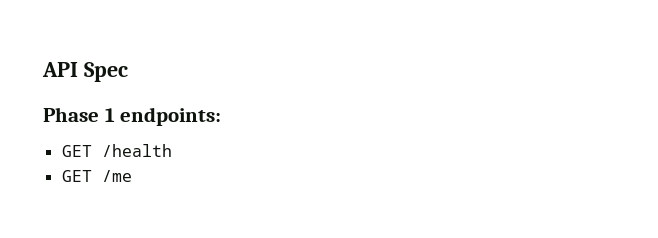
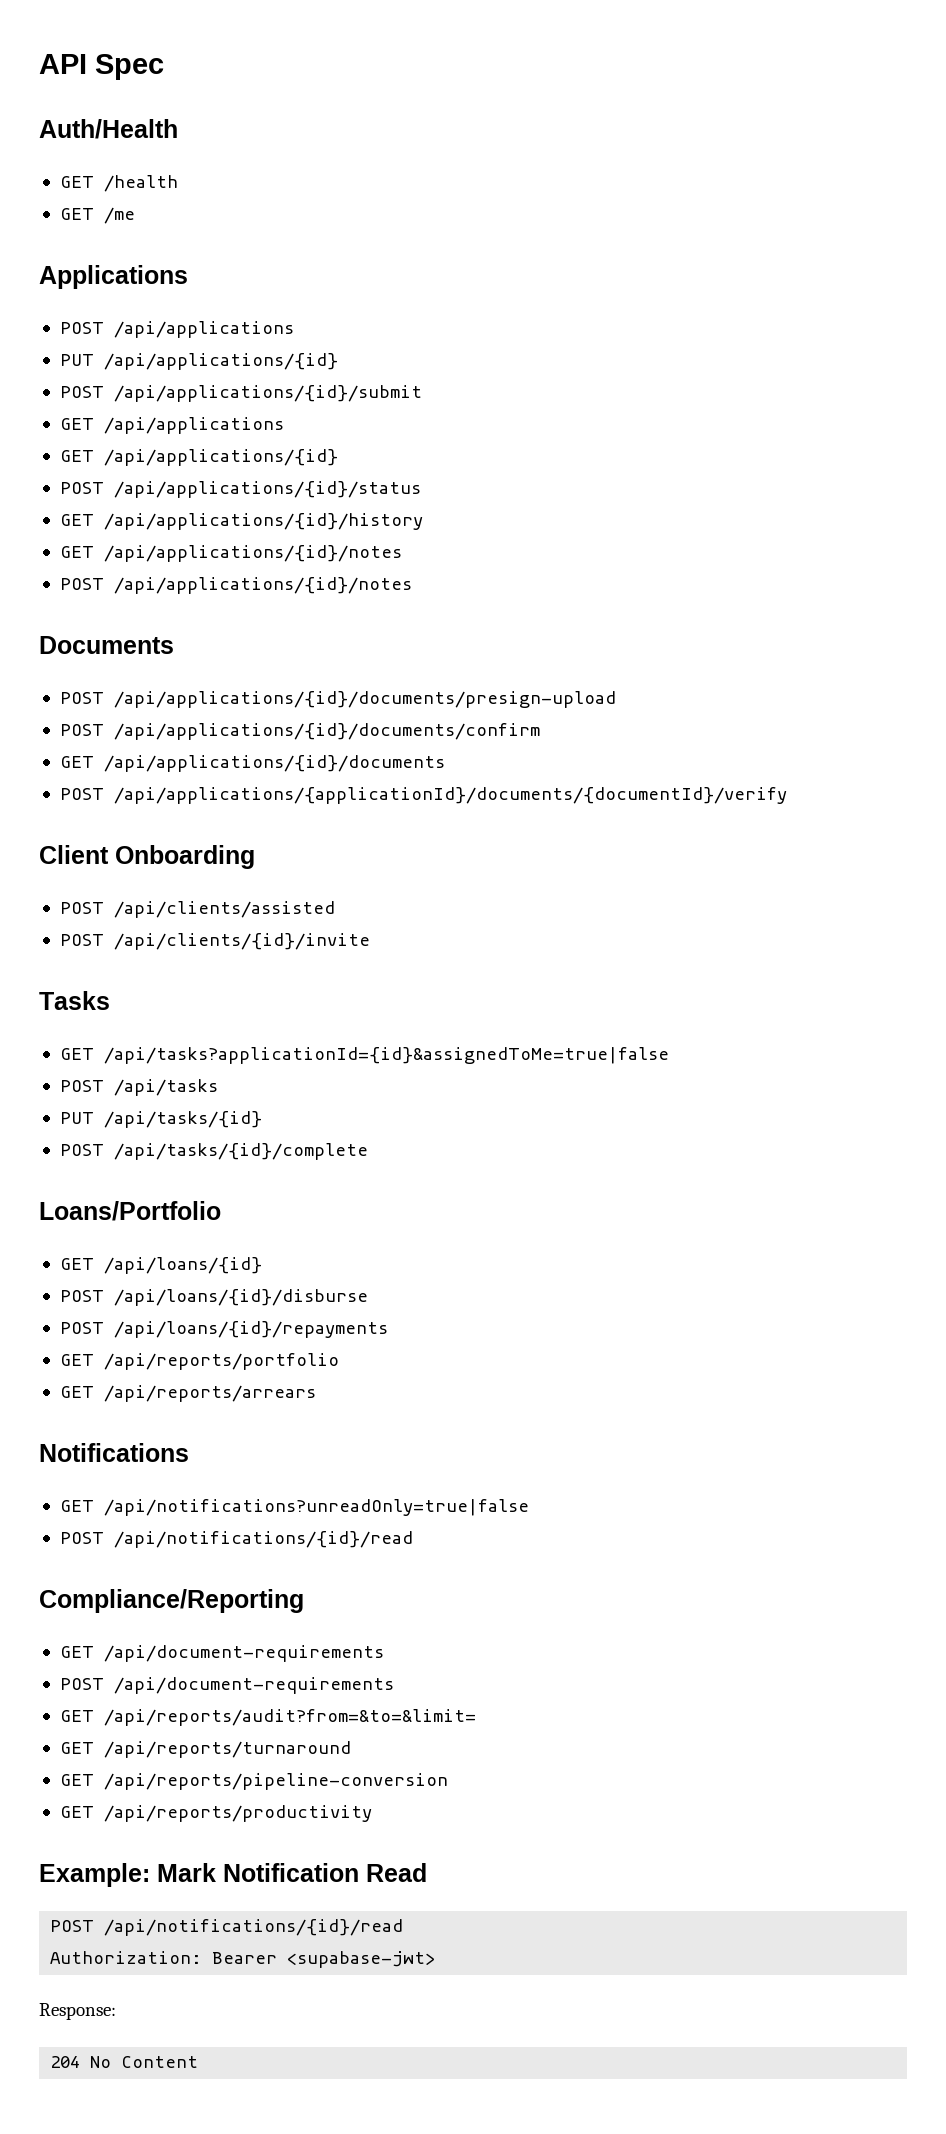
[43,107,222,126] Phase 1 endpoints: -> [39,119,178,139] Auth/Health
(132, 176) none -> [39,265,188,289] [59,321,294,338] [59,353,338,370] [59,385,422,402] [59,417,284,434] [59,449,338,466] [59,481,421,498] [59,513,423,530] [59,545,402,562] [59,577,412,594] [39,636,174,654] [59,691,616,708] [59,723,540,740] [59,755,445,772] [59,787,787,804] [39,845,255,869] [59,901,335,918] [59,933,370,950] [39,991,110,1010] [59,1047,669,1064] [59,1079,218,1096] [59,1111,262,1128] [59,1143,368,1160] [39,1201,221,1221] [59,1257,262,1274] [59,1289,368,1306] [59,1321,388,1338] [59,1353,339,1370] [59,1385,316,1402] [39,1443,189,1462] [59,1499,529,1516] [59,1531,413,1548] [39,1589,304,1613] [59,1645,384,1662] [59,1677,394,1694] [59,1709,476,1726] [59,1741,351,1758] [59,1773,448,1790] [59,1805,372,1822] [39,1863,427,1887] [50,1919,404,1936] [50,1951,436,1968] [39,2003,116,2020] [50,2056,199,2068] // Applications // POST /api/applications // PUT /api/applications/{id} // POST /api/applications/{id}/submit // GET /api/applications // GET /api/applications/{id} // POST /api/applications/{id}/status // GET /api/applications/{id}/history // GET /api/applications/{id}/notes // POST /api/applications/{id}/notes // Documents // POST /api/applications/{id}/documents/presign-upload // POST /api/applications/{id}/documents/confirm // GET /api/applications/{id}/documents // POST /api/applications/{applicationId}/documents/{documentId}/verify // Client Onboarding // POST /api/clients/assisted // POST /api/clients/{id}/invite // Tasks // GET /api/tasks?applicationId={id}&assignedToMe=true|false // POST /api/tasks // PUT /api/tasks/{id} // POST /api/tasks/{id}/complete // Loans/Portfolio // GET /api/loans/{id} // POST /api/loans/{id}/disburse // POST /api/loans/{id}/repayments // GET /api/reports/portfolio // GET /api/reports/arrears // Notifications // GET /api/notifications?unreadOnly=true|false // POST /api/notifications/{id}/read // Compliance/Reporting // GET /api/document-requirements // POST /api/document-requirements // GET /api/reports/audit?from=&to=&limit= // GET /api/reports/turnaround // GET /api/reports/pipeline-conversion // GET /api/reports/productivity // Example: Mark Notification Read // POST /api/notifications/{id}/read // Authorization: Bearer <supabase-jwt> // Response: // 204 No Content

